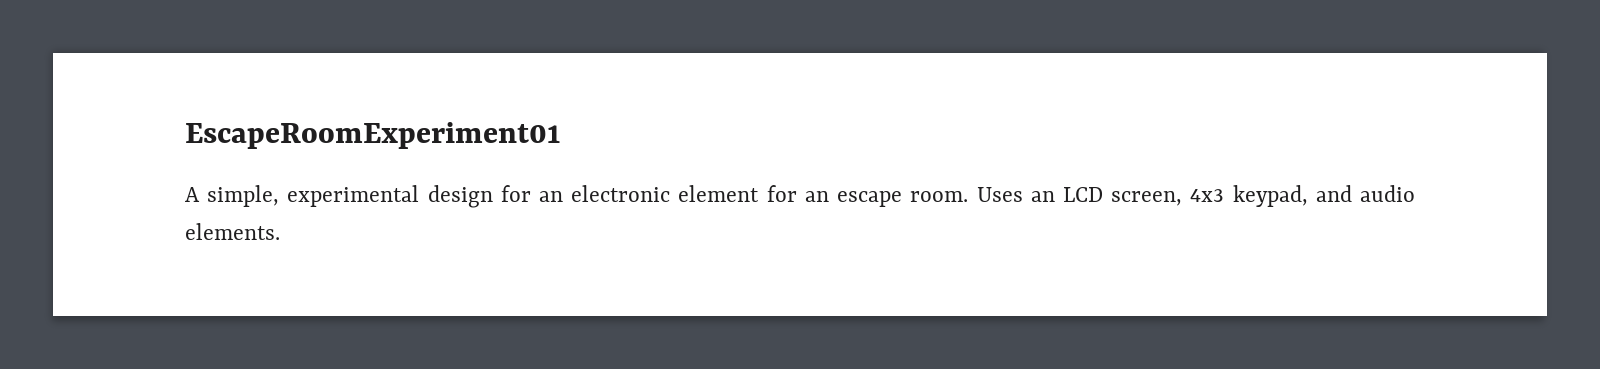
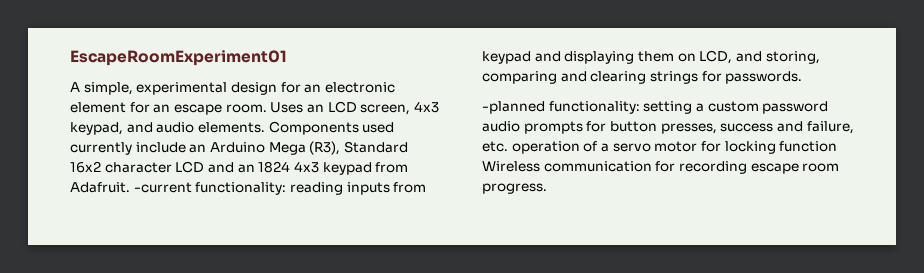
(280, 231) none -> [268,121,395,135] [70,141,408,155] [70,161,409,175] [70,182,427,195] [482,50,820,64] [482,71,803,84] [482,101,829,114] [482,121,854,134] [482,141,838,154] [482,161,840,174] [482,183,547,194] Components used currently include an Arduino Mega (R3), Standard 16x2 character LCD and an 1824 4x3 keypad from Adafruit. -current functionality: reading inputs from keypad and displaying them on LCD, and storing, comparing and clearing strings for passwords. // -planned functionality: setting a custom password audio prompts for button presses, success and failure, etc. operation of a servo motor for locking function Wireless communication for recording escape room progress.

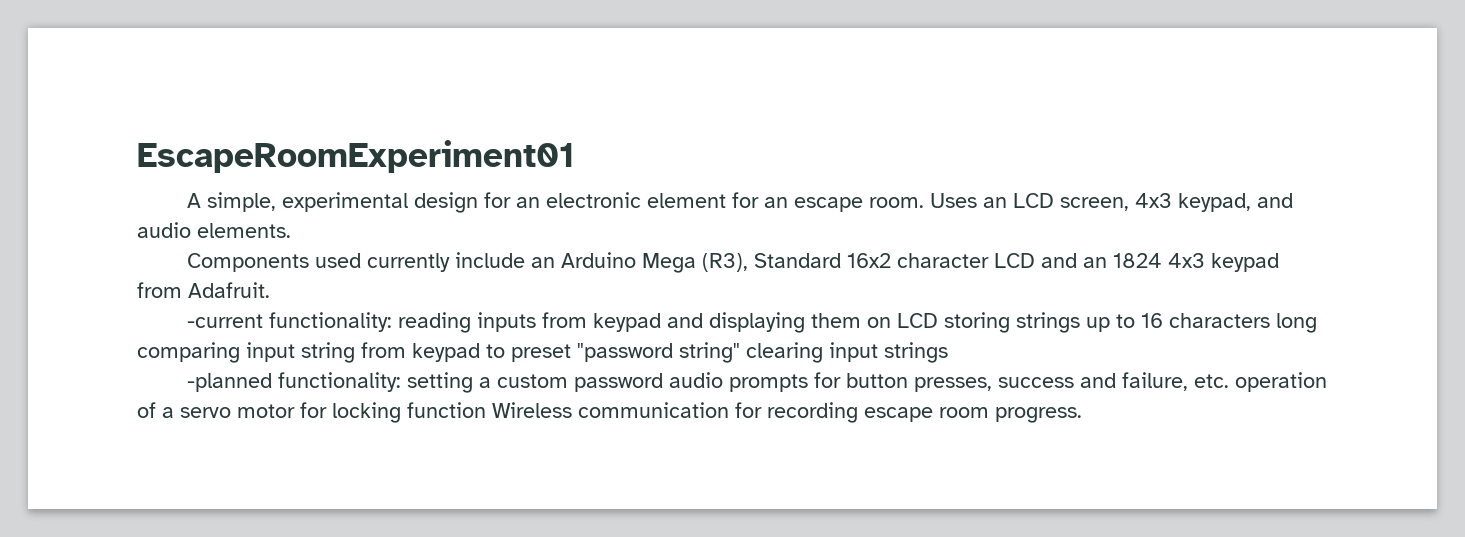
(265, 127) none -> (291, 230) //
(130, 187) none -> (270, 290) //
[699,50,820,64] [482,71,803,84] LCD, and storing, comparing and clearing strings for passwords. -> [896,312,1317,333] [137,342,948,363] LCD storing strings up to 16 characters long comparing input string from keypad to preset "password string" clearing input strings

